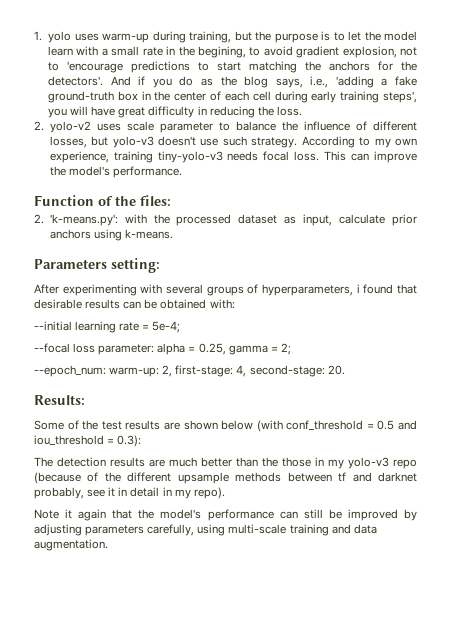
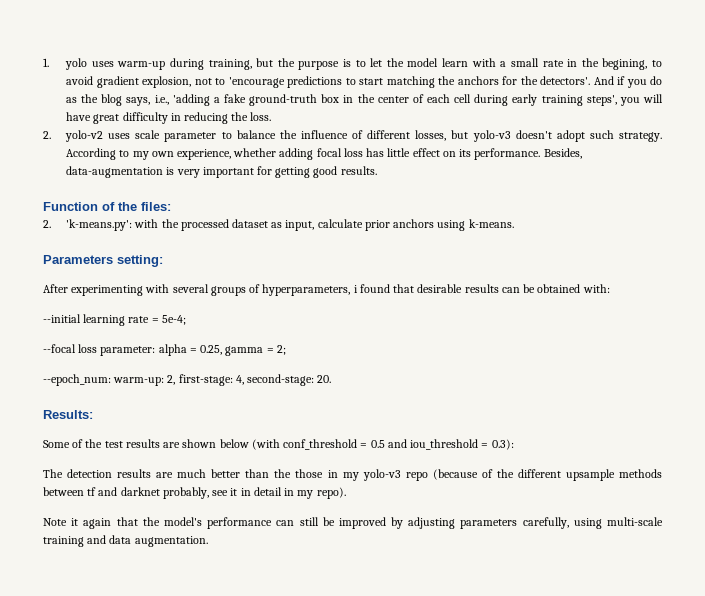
[200,138,219,146] use -> [556,130,585,142] adopt
[113,151,417,163] [49,166,182,178] training tiny-yolo-v3 needs focal loss. This can improve the model's performance. -> [233,148,582,160] [66,166,377,178] whether adding focal loss has little effect on its performance. Besides, data-augmentation is very important for getting good results.

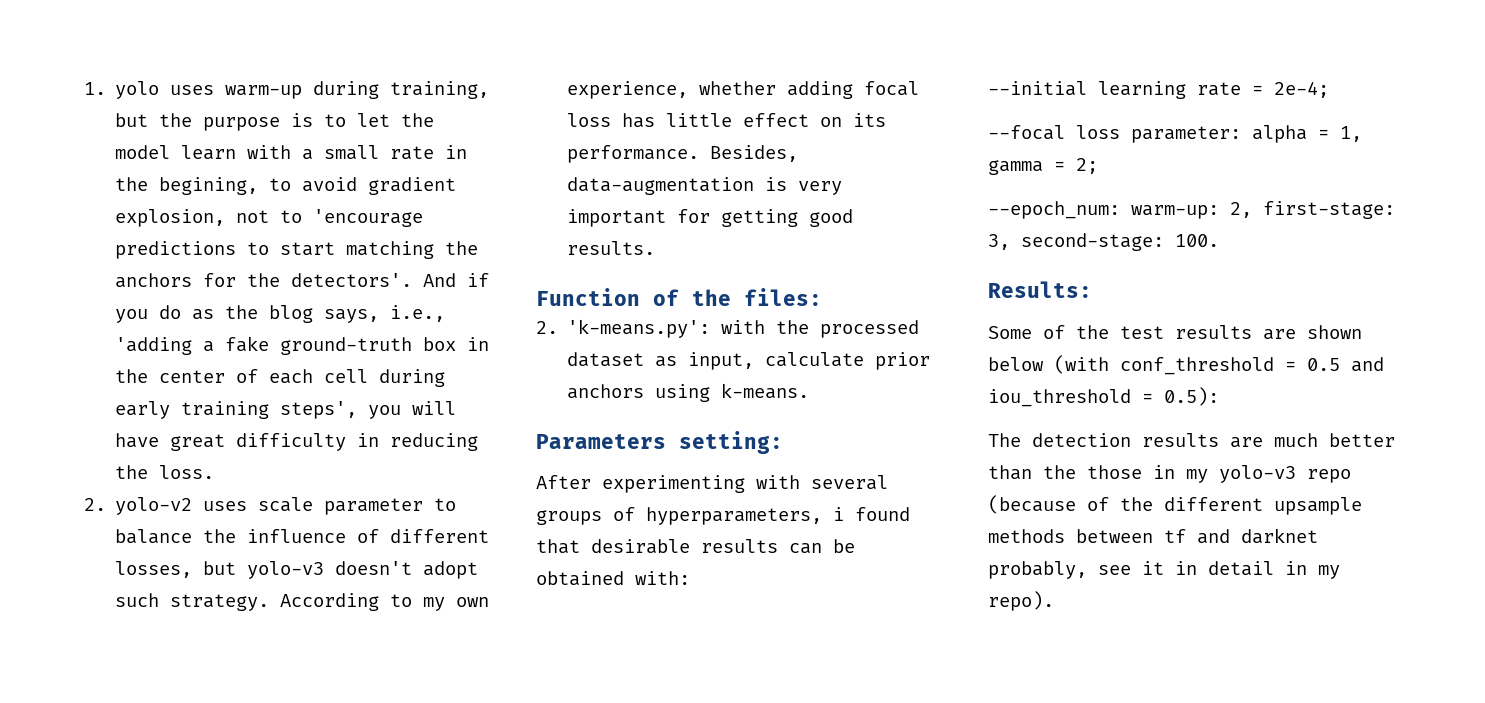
[161,315,186,325] 5e-4; -> [1274,81,1329,98] 2e-4;
[200,345,223,355] 0.25, -> [1340,126,1362,142] 1,
[235,374,332,386] 4, second-stage: 20. -> [988,233,1219,251] 3, second-stage: 100.
[491,439,514,450] 0.3): -> [1164,387,1219,406] 0.5):
[43,517,663,529] [43,535,208,547] // Note it again that the model's performance can still be improved by adjusting parameters carefully, using multi-scale training and data augmentation. -> (1054, 601) none

